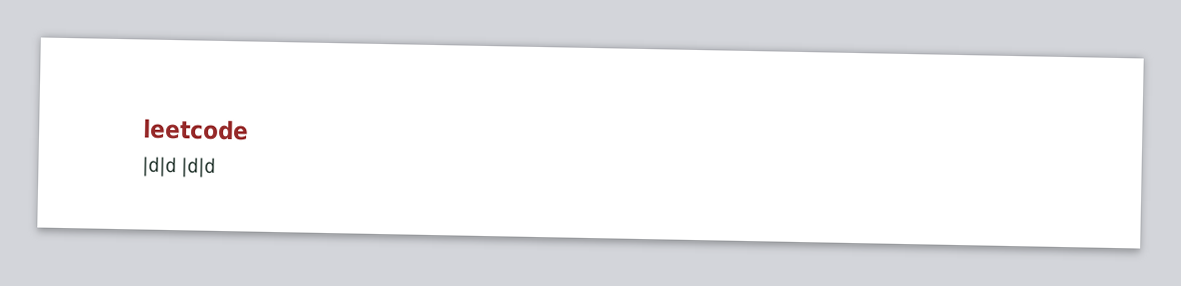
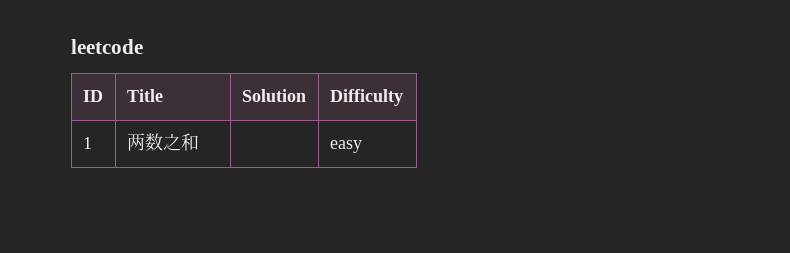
[142,156,217,178] // |d|d |d|d -> [82,90,103,102] [126,89,163,102] [241,89,306,102] [329,89,403,106] [82,137,92,149] [126,133,199,151] [329,140,362,153] // ID | Title | Solution | Difficulty // 1 | 两数之和 | | easy

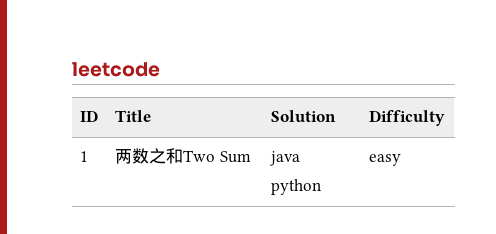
(199, 142) | -> [183,150,252,163] [270,151,301,166] [271,179,322,195] Two Sum | java python

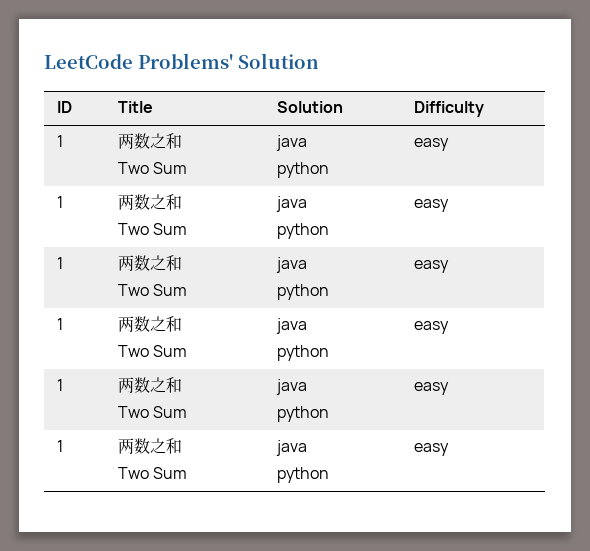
[72,62,160,77] leetcode -> [44,53,319,69] LeetCode Problems' Solution
[183,150,252,163] [270,151,301,166] [271,179,322,195] [369,154,402,166] Two Sum | java python | easy -> [117,162,187,174] [275,135,307,151] [276,162,329,178] [413,138,449,151] [56,196,63,208] [117,194,182,210] [117,223,187,235] [275,196,307,212] [276,223,329,239] [413,199,449,212] [56,257,63,269] [117,255,182,271] [117,284,187,296] [275,257,307,273] [276,284,329,300] [413,260,449,273] [56,318,63,330] [117,316,182,332] [117,345,187,357] [275,318,307,334] [276,345,329,361] [413,321,449,334] [56,379,63,391] [117,377,182,393] [117,406,187,418] [275,379,307,395] [276,406,329,422] [413,382,449,395] [56,440,63,452] [117,438,182,454] [117,467,187,479] [275,440,307,456] [276,467,329,483] [413,443,449,456] // Two Sum | java // python | easy // 1 | 两数之和 // Two Sum | java // python | easy // 1 | 两数之和 // Two Sum | java // python | easy // 1 | 两数之和 // Two Sum | java // python | easy // 1 | 两数之和 // Two Sum | java // python | easy // 1 | 两数之和 // Two Sum | java // python | easy

